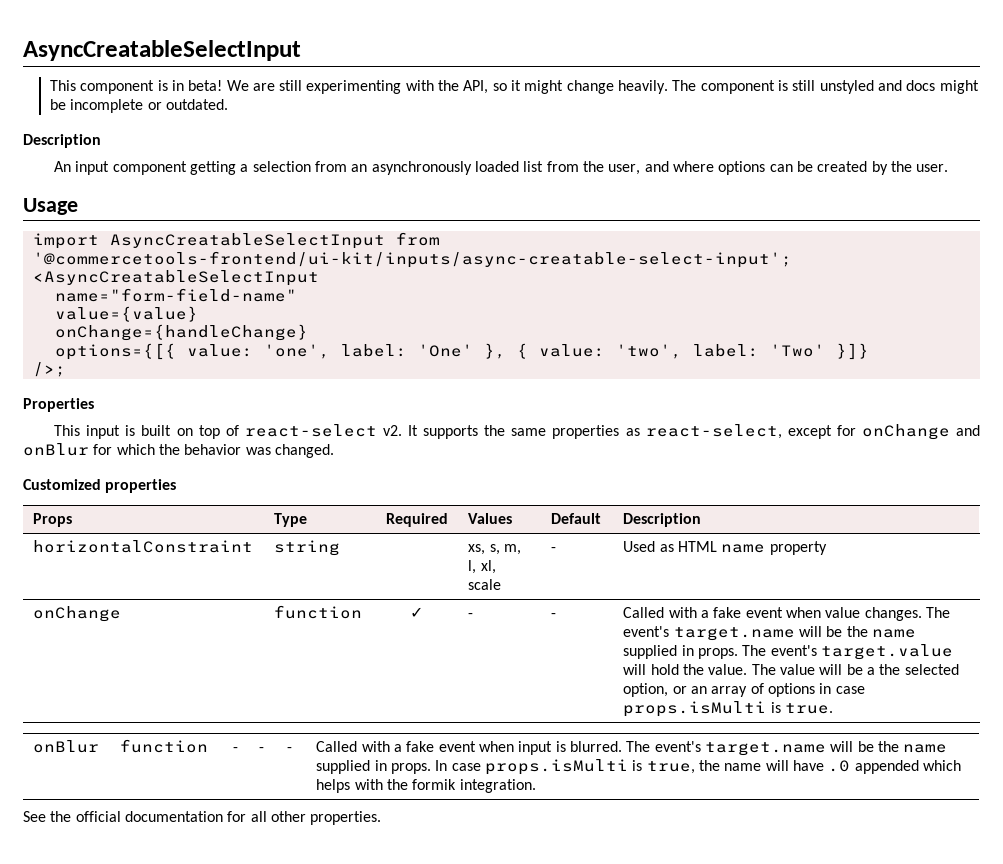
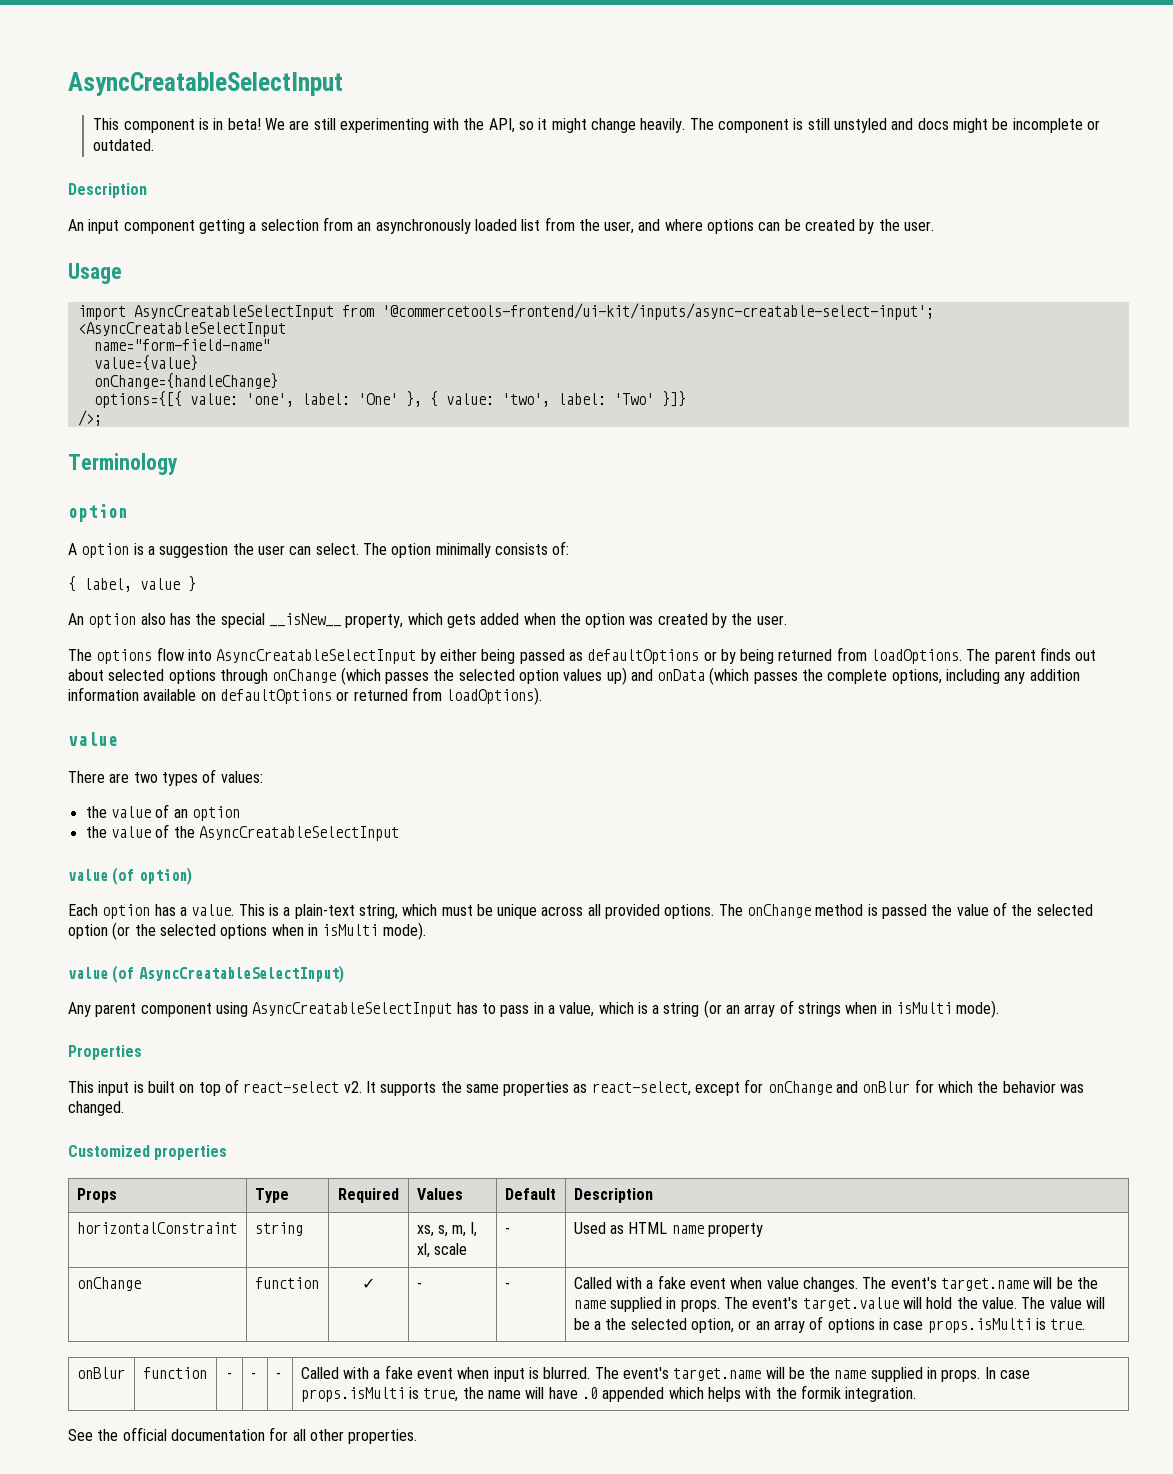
(66, 369) none -> [68,453,178,475] [68,504,128,522] [68,541,570,558] [68,576,196,592] [68,613,787,628] [68,647,1097,664] [68,667,1080,685] [68,687,543,705] [68,732,118,746] [68,769,263,786] [85,804,240,821] [85,824,399,841] [68,867,192,885] [68,902,1093,919] [68,922,426,940] [68,965,344,983] [68,1000,1000,1018] // Terminology // option // A option is a suggestion the user can select. The option minimally consists of: // { label, value } // An option also has the special __isNew__ property, which gets added when the option was created by the user. // The options flow into AsyncCreatableSelectInput by either being passed as defaultOptions or by being returned from loadOptions. The parent finds out about selected options through onChange (which passes the selected option values up) and onData (which passes the complete options, including any addition information available on defaultOptions or returned from loadOptions). // value // There are two types of values: // the value of an option // the value of the AsyncCreatableSelectInput // value (of option) // Each option has a value. This is a plain-text string, which must be unique across all provided options. The onChange method is passed the value of the selected option (or the selected options when in isMulti mode). // value (of AsyncCreatableSelectInput) // Any parent component using AsyncCreatableSelectInput has to pass in a value, which is a string (or an array of strings when in isMulti mode).

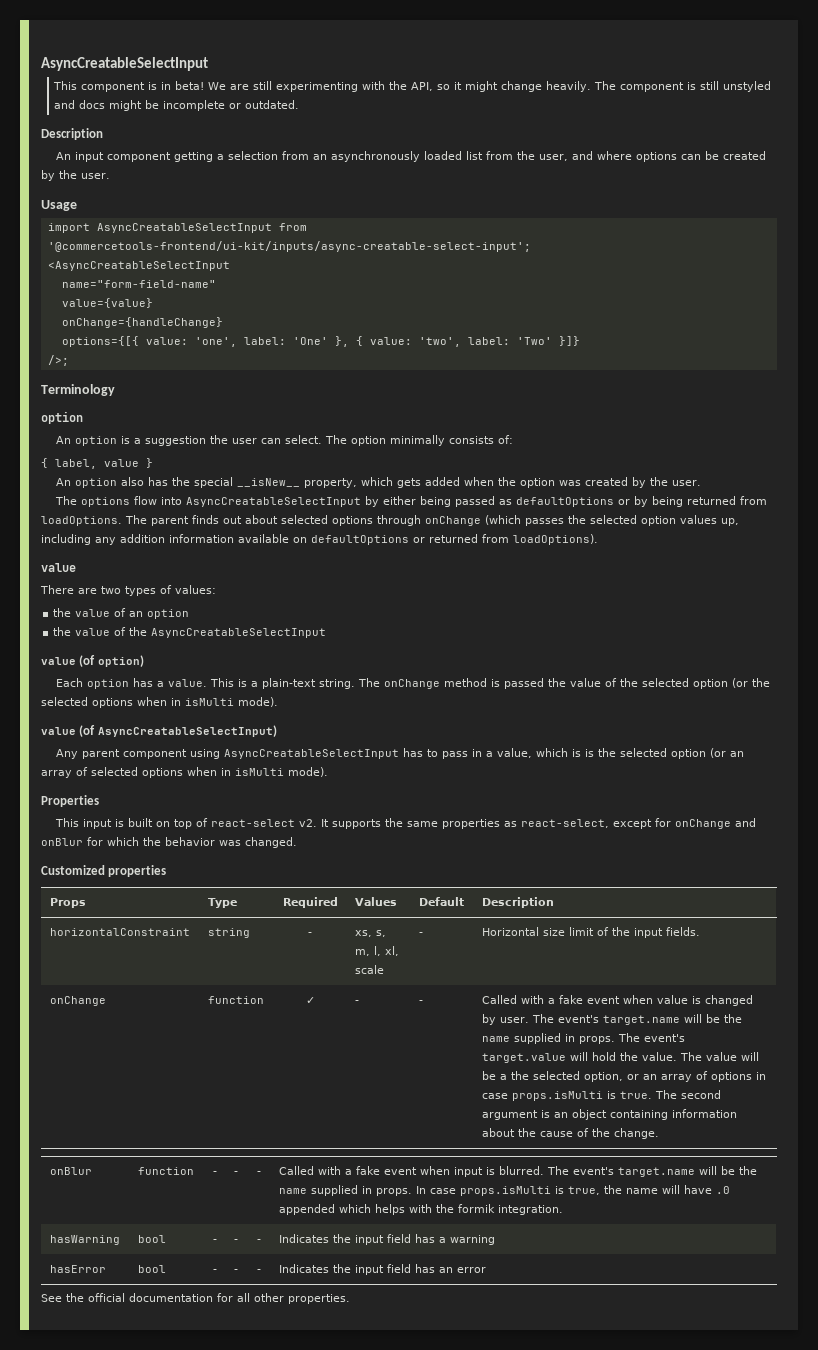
[68,543,77,555] A -> [55,436,71,444] An
[606,667,942,685] up) and onData (which passes the complete options, -> [721,518,739,526] up,
[358,904,715,919] string, which must be unique across all provided options. -> [318,679,355,689] string.
[652,1002,700,1017] a string -> [584,748,706,759] is the selected option
[798,1002,842,1017] strings -> [91,767,183,778] selected options
(303, 1229) none -> [308,932,312,936] -
[573,1222,763,1237] Used as HTML name property -> [481,927,700,938] Horizontal size limit of the input fields.
[802,1277,858,1292] changes. -> [691,995,753,1006] [481,1014,529,1025] is changed by user.
(1086, 1324) none -> [654,1090,721,1099] [481,1109,737,1120] [481,1128,659,1139] The second argument is an object containing information about the cause of the change.
(917, 1394) none -> [49,1235,120,1245] [137,1235,166,1243] [212,1239,217,1243] [233,1239,238,1243] [256,1239,261,1243] [278,1234,495,1245] [49,1265,106,1273] [137,1265,166,1273] [212,1269,217,1273] [233,1269,238,1273] [256,1269,261,1273] [278,1264,486,1275] // hasWarning | bool | - | - | - | Indicates the input field has a warning // hasError | bool | - | - | - | Indicates the input field has an error

